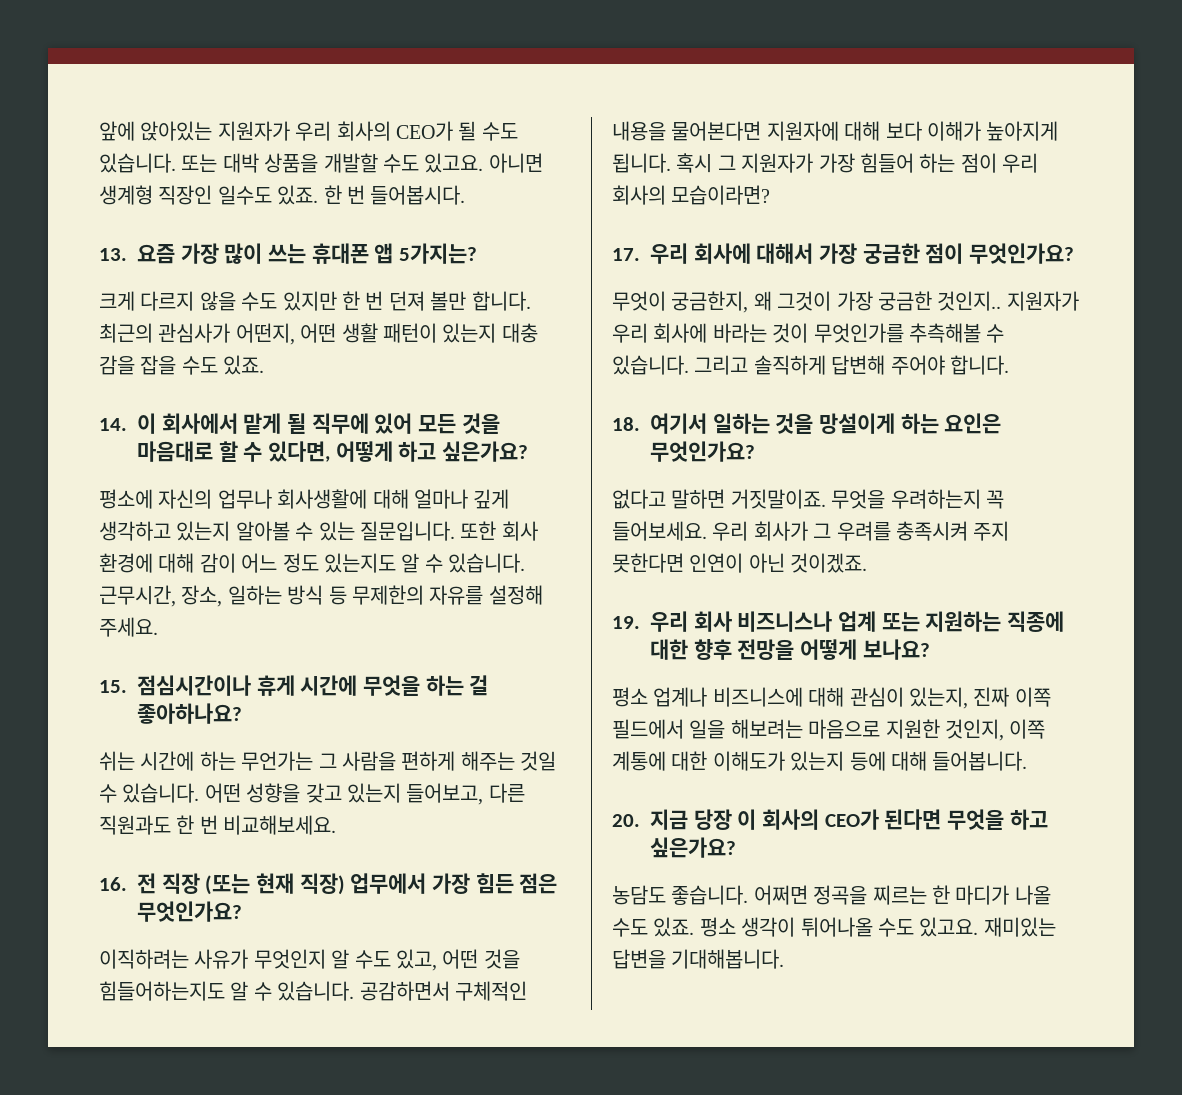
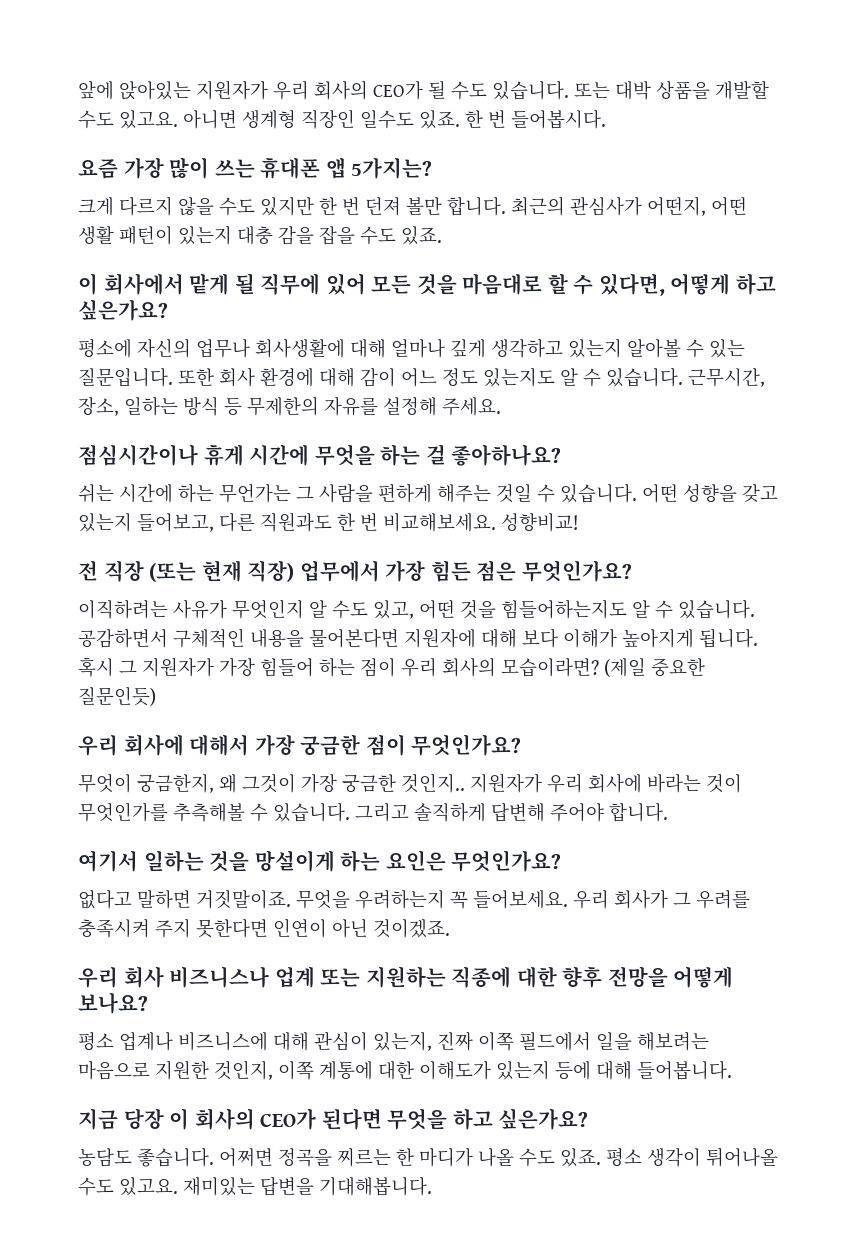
[99,248,127,261] 13. -> (606, 119) none
[99,418,127,431] 14. -> (442, 235) none
[99,680,127,693] 15. -> (501, 406) none
[99,877,127,891] // 16. -> [500,513,578,532] 성향비교! //
[612,248,640,261] // 17. -> [603,658,705,677] [78,686,156,706] (제일 중요한 질문인듯) //
[612,417,640,431] 18. -> (668, 812) none
[612,616,640,629] 19. -> (450, 928) none
[612,814,640,827] 20. -> (732, 1070) none

